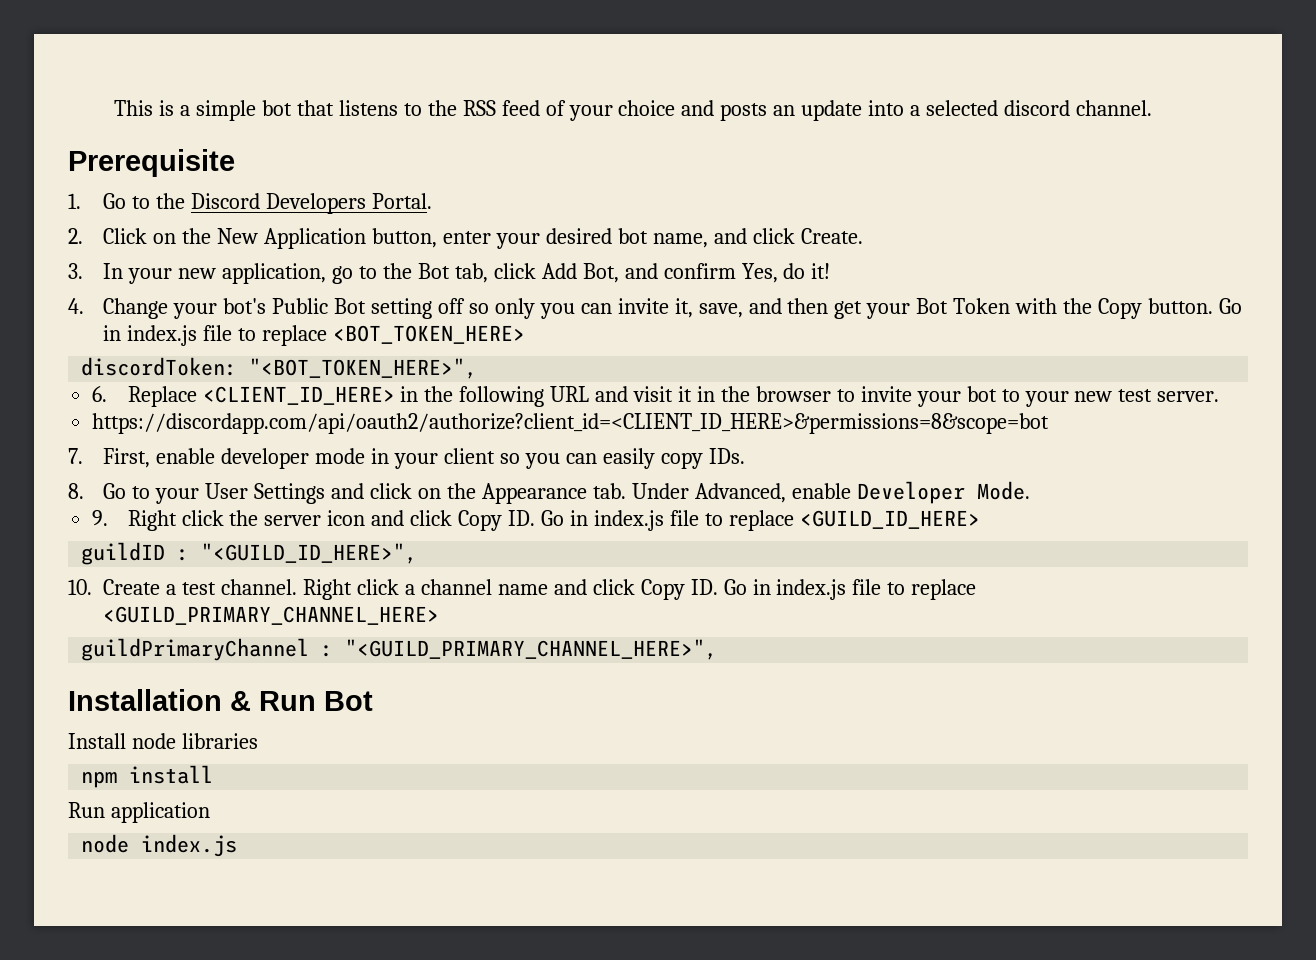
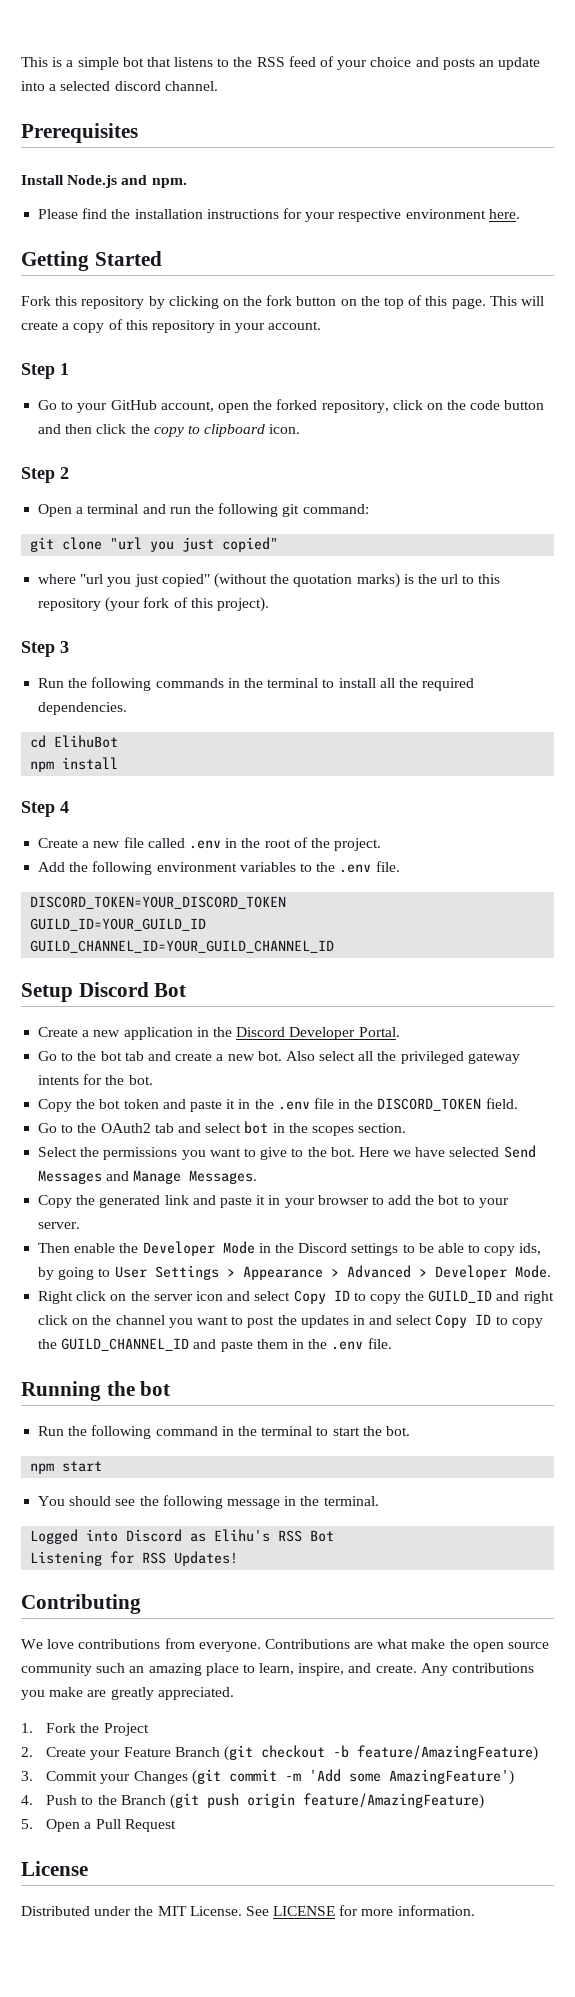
[68,149,235,177] [68,193,433,214] [68,228,863,249] [68,263,831,284] [68,298,1242,319] [103,325,526,346] [81,357,478,379] [92,386,961,407] Prerequisite // 1. Go to the Discord Developers Portal. // 2. Click on the New Application button, enter your desired bot name, and click Create. // 3. In your new application, go to the Bot tab, click Add Bot, and confirm Yes, do it! // 4. Change your bot's Public Bot setting off so only you can invite it, save, and then get your Bot Token with the Copy button. Go in index.js file to replace <BOT_TOKEN_HERE> // discordToken: "<BOT_TOKEN_HERE>", // 6. Replace <CLIENT_ID_HERE> in the following URL and visit it in the browser to invite your -> [21,123,138,143] [21,175,187,188] [38,208,520,222] [21,251,162,271] [21,295,544,309] [21,319,322,333] [21,363,69,379] [38,399,545,413] [38,424,301,437] [21,467,69,483] [38,503,369,517] [30,537,279,552] [38,573,501,588] [38,597,269,612] [21,641,69,657] [38,677,475,691] [38,702,128,715] [30,735,119,748] [30,757,119,772] [21,801,69,817] [38,837,382,851] [38,861,400,875] [30,896,287,909] [30,918,207,931] [30,940,335,953] [21,982,187,1002] [38,1027,400,1040] [38,1051,520,1064] [38,1074,153,1085] [38,1098,518,1112] [38,1121,407,1136] [38,1145,536,1160] [38,1170,258,1184] [38,1195,435,1208] Prerequisites // Install Node.js and npm. // Please find the installation instructions for your respective environment here. // Getting Started // Fork this repository by clicking on the fork button on the top of this page. This will create a copy of this repository in your account. // Step 1 // Go to your GitHub account, open the forked repository, click on the code button and then click the copy to clipboard icon. // Step 2 // Open a terminal and run the following git command: // git clone "url you just copied" // where "url you just copied" (without the quotation marks) is the url to this repository (your fork of this project). // Step 3 // Run the following commands in the terminal to install all the required dependencies. // cd ElihuBot // npm install // Step 4 // Create a new file called .env in the root of the project. // Add the following environment variables to the .env file. // DISCORD_TOKEN=YOUR_DISCORD_TOKEN // GUILD_ID=YOUR_GUILD_ID // GUILD_CHANNEL_ID=YOUR_GUILD_CHANNEL_ID // Setup Discord Bot // Create a new application in the Discord Developer Portal. // Go to the bot tab and create a new bot. Also select all the privileged gateway intents for the bot. // Copy the bot token and paste it in the .env file in the DISCORD_TOKEN field. // Go to the OAuth2 tab and select bot in the scopes section. // Select the permissions you want to give to the bot. Here we have selected Send Messages and Manage Messages. // Copy the generated link and paste it in your browser to add the
[1074,389,1153,402] new test -> (509, 1203) none
[92,413,1050,434] [68,448,745,469] [68,483,851,504] https://discordapp.com/api/oauth2/authorize?client_id=<CLIENT_ID_HERE>&permissions=8&scope=bot // 7. First, enable developer mode in your client so you can easily copy IDs. // 8. Go to your User Settings and click on the Appearance tab. Under Advanced, enable -> [38,1241,542,1256] [38,1265,427,1280] Then enable the Developer Mode in the Discord settings to be able to copy ids, by going to User Settings > Appearance > Advanced >
[92,510,224,531] 9. Right click -> [38,1291,127,1304] Right click on
[410,510,980,531] [81,542,418,565] [68,579,977,600] [103,606,440,625] [81,638,718,661] [68,689,373,711] [68,733,258,749] [81,765,214,788] [68,802,210,823] [81,834,238,857] click Copy ID. Go in index.js file to replace <GUILD_ID_HERE> // guildID : "<GUILD_ID_HERE>", // 10. Create a test channel. Right click a channel name and click Copy ID. Go in index.js file to replace <GUILD_PRIMARY_CHANNEL_HERE> // guildPrimaryChannel : "<GUILD_PRIMARY_CHANNEL_HERE>", // Installation & Run Bot // Install node libraries // npm install // Run application // node index.js -> [254,1290,554,1304] [38,1314,543,1328] [38,1338,392,1352] [21,1381,171,1401] [38,1425,410,1439] [30,1461,103,1474] [38,1495,379,1509] [30,1529,335,1544] [30,1551,239,1566] [21,1594,141,1614] [21,1638,550,1652] [21,1663,535,1676] [21,1687,234,1700] [21,1723,149,1736] [21,1745,539,1761] [21,1769,514,1785] [21,1793,485,1809] [21,1819,176,1832] [21,1861,88,1876] [21,1905,475,1916] select Copy ID to copy the GUILD_ID and right click on the channel you want to post the updates in and select Copy ID to copy the GUILD_CHANNEL_ID and paste them in the .env file. // Running the bot // Run the following command in the terminal to start the bot. // npm start // You should see the following message in the terminal. // Logged into Discord as Elihu's RSS Bot // Listening for RSS Updates! // Contributing // We love contributions from everyone. Contributions are what make the open source community such an amazing place to learn, inspire, and create. Any contributions you make are greatly appreciated. // 1. Fork the Project // 2. Create your Feature Branch (git checkout -b feature/AmazingFeature) // 3. Commit your Changes (git commit -m 'Add some AmazingFeature') // 4. Push to the Branch (git push origin feature/AmazingFeature) // 5. Open a Pull Request // License // Distributed under the MIT License. See LICENSE for more information.

